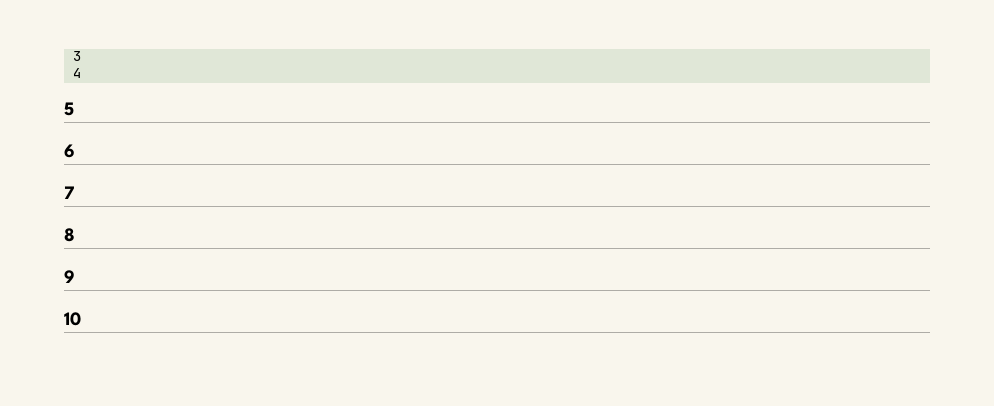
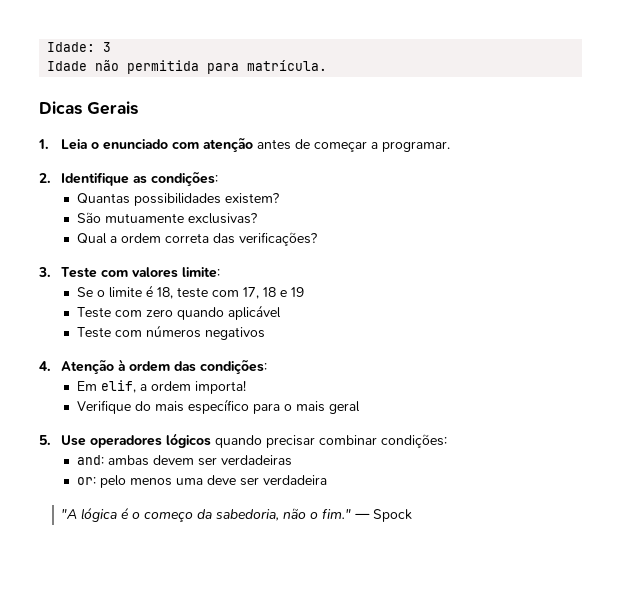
(73, 56) none -> [47,42,96,52] Idade:
[73,68,81,78] [64,102,74,116] [64,144,75,158] [64,186,74,199] [64,228,75,242] [64,270,75,283] [64,312,81,326] 4 // 5 // 6 // 7 // 8 // 9 // 10 -> [47,60,328,74] [39,101,138,115] [38,138,451,152] [39,172,219,186] [76,193,279,206] [76,212,257,224] [76,232,317,246] [38,267,221,278] [76,285,304,299] [76,305,281,320] [76,325,265,340] [39,359,268,374] [76,380,246,394] [76,399,360,414] [39,433,448,448] [76,455,292,466] [76,475,327,488] [61,507,413,522] Idade não permitida para matrícula. // Dicas Gerais // 1. Leia o enunciado com atenção antes de começar a programar. // 2. Identifique as condições: // Quantas possibilidades existem? // São mutuamente exclusivas? // Qual a ordem correta das verificações? // 3. Teste com valores limite: // Se o limite é 18, teste com 17, 18 e 19 // Teste com zero quando aplicável // Teste com números negativos // 4. Atenção à ordem das condições: // Em elif, a ordem importa! // Verifique do mais específico para o mais geral // 5. Use operadores lógicos quando precisar combinar condições: // and: ambas devem ser verdadeiras // or: pelo menos uma deve ser verdadeira // "A lógica é o começo da sabedoria, não o fim." — Spock

